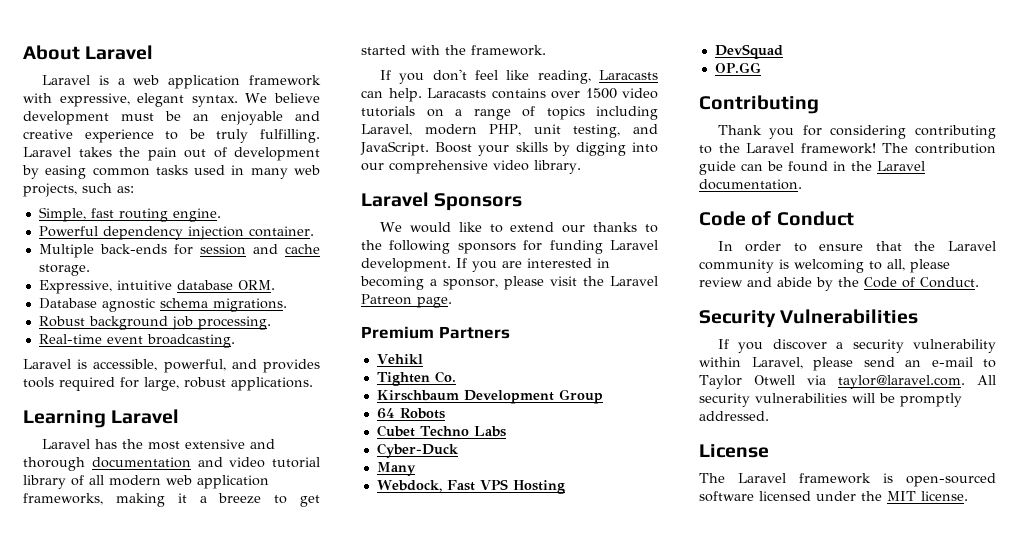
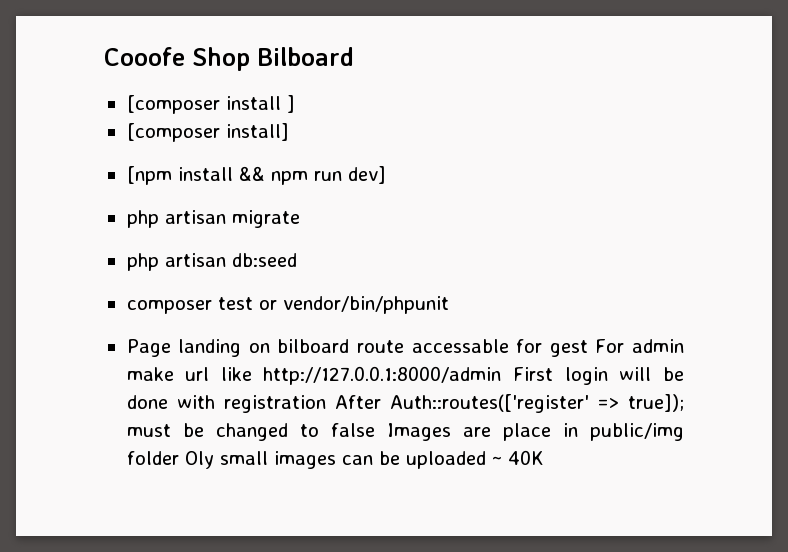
[23,45,154,60] [41,75,321,89] [23,93,320,107] [23,111,320,125] [23,129,320,143] [23,147,320,161] [22,165,320,179] [23,183,134,197] [38,207,221,222] [38,226,314,240] [38,244,320,258] [38,264,90,276] [38,280,275,294] [38,298,287,312] [38,316,271,330] [38,334,235,348] [23,359,320,373] [23,377,313,391] [23,409,180,428] [41,439,275,450] [23,457,320,471] [23,475,269,489] [23,493,320,507] [361,45,546,56] [379,69,658,84] [361,88,658,102] [361,106,658,120] [361,124,658,138] [360,141,658,156] [361,160,581,174] [361,192,523,211] [379,222,658,233] [361,240,658,254] [361,258,610,272] [360,276,658,290] [361,294,452,308] [361,326,510,339] [376,354,423,364] [376,371,456,386] [376,389,603,404] [376,408,445,419] [376,425,506,437] [376,443,459,458] [376,462,416,476] [376,479,565,494] [714,44,783,59] [714,62,761,73] [699,95,819,114] [717,125,996,139] [699,143,996,154] [699,161,925,175] [699,179,802,190] [699,211,854,226] [717,241,996,252] [699,259,950,273] [699,277,979,291] [699,309,919,328] [717,339,996,353] [699,357,996,371] [699,375,996,389] [699,393,962,407] [699,411,769,421] [699,444,769,458] [699,473,996,487] [699,491,968,502] About Laravel // Laravel is a web application framework with expressive, elegant syntax. We believe development must be an enjoyable and creative experience to be truly fulfilling. Laravel takes the pain out of development by easing common tasks used in many web projects, such as: // Simple, fast routing engine. // Powerful dependency injection container. // Multiple back-ends for session and cache storage. // Expressive, intuitive database ORM. // Database agnostic schema migrations. // Robust background job processing. // Real-time event broadcasting. // Laravel is accessible, powerful, and provides tools required for large, robust applications. // Learning Laravel // Laravel has the most extensive and thorough documentation and video tutorial library of all modern web application frameworks, making it a breeze to get started with the framework. // If you don't feel like reading, Laracasts can help. Laracasts contains over 1500 video tutorials on a range of topics including Laravel, modern PHP, unit testing, and JavaScript. Boost your skills by digging into our comprehensive video library. // Laravel Sponsors // We would like to extend our thanks to the following sponsors for funding Laravel development. If you are interested in becoming a sponsor, please visit the Laravel Patreon page. // Premium Partners // Vehikl // Tighten Co. // Kirschbaum Development Group // 64 Robots // Cubet Techno Labs // Cyber-Duck // Many // Webdock, Fast VPS Hosting // DevSquad // OP.GG // Contributing // Thank you for considering contributing to the Laravel framework! The contribution guide can be found in the Laravel documentation. // Code of Conduct // In order to ensure that the Laravel community is welcoming to all, please review and abide by the Code of Conduct. // Security Vulnerabilities // If you discover a security vulnerability within Laravel, please send an e-mail to Taylor Otwell via taylor@laravel.com. All security vulnerabilities will be promptly addressed. // License // The Laravel framework is open-sourced software licensed under the MIT license. -> [104,47,354,71] [126,95,295,114] [126,123,289,142] [126,166,386,185] [126,210,300,228] [126,253,297,271] [126,296,449,314] [126,339,684,357] [126,366,685,385] [126,394,684,413] [126,423,684,441] [126,450,544,469] Cooofe Shop Bilboard // [composer install ] // [composer install] // [npm install && npm run dev] // php artisan migrate // php artisan db:seed // composer test or vendor/bin/phpunit // Page landing on bilboard route accessable for gest For admin make url like http://127.0.0.1:8000/admin First login will be done with registration After Auth::routes(['register' => true]); must be changed to false Images are place in public/img folder Oly small images can be uploaded ~ 40K

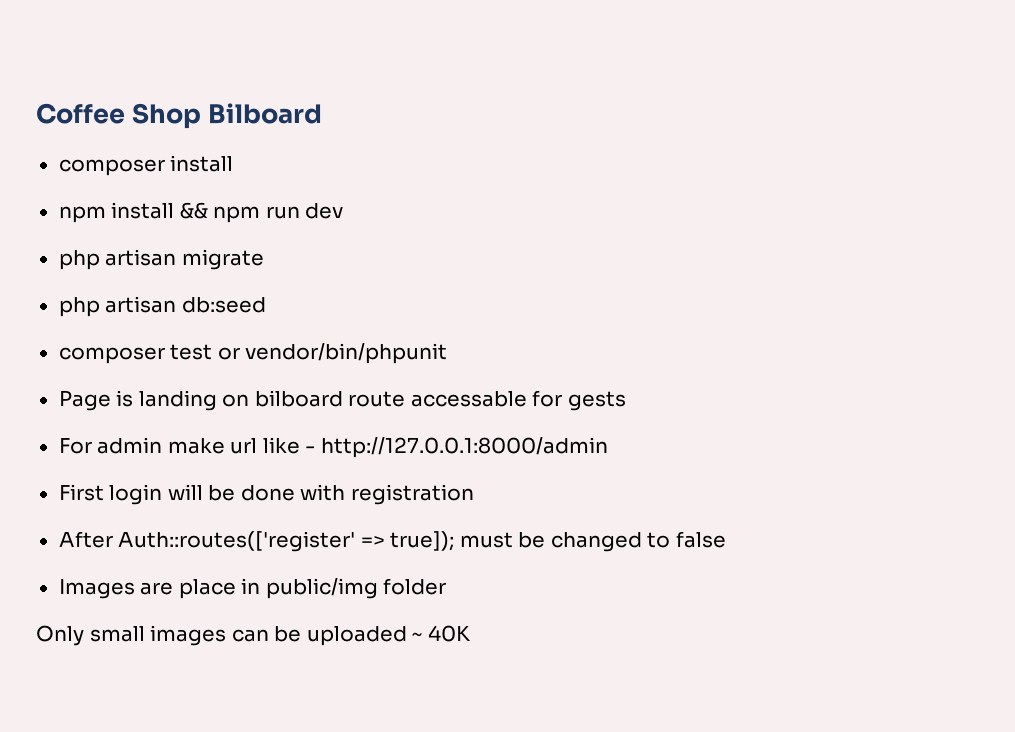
[104,47,185,66] Cooofe -> [36,103,125,124] Coffee
[126,95,295,114] [126,123,289,142] [126,166,172,185] [composer install ] // [composer install] // [npm -> [58,155,234,176] [58,206,106,223] composer install // npm
[347,166,386,184] dev] -> [305,203,344,219] dev
(171, 348) none -> [116,390,134,407] is
[549,340,588,357] gest -> [567,391,626,411] gests //
(252, 374) none -> [305,446,316,453] -
(502, 375) none -> (608, 447) //
(326, 404) none -> (474, 494) //
(375, 430) none -> (726, 539) //
[184,451,214,469] Oly -> [36,625,84,646] // Only

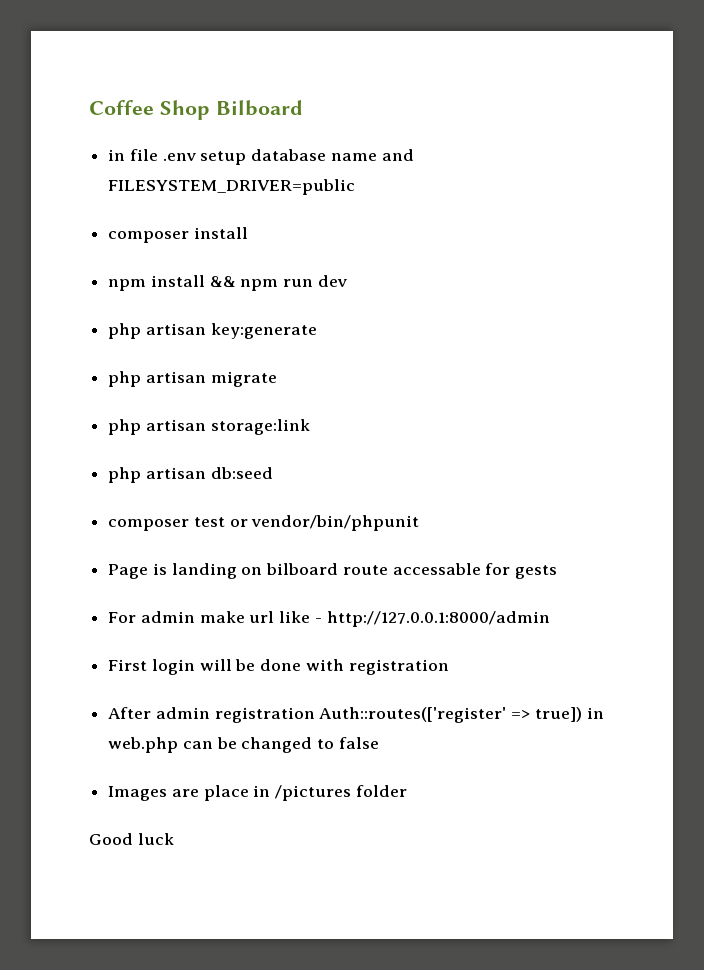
(322, 113) none -> [108,149,414,165] [108,179,356,195] // in file .env setup database name and FILESYSTEM_DRIVER=public
(344, 211) none -> [108,323,317,339] // php artisan key:generate
(264, 259) none -> [108,419,310,435] // php artisan storage:link
[118,531,513,552] Auth::routes(['register' => true]); must -> [155,707,604,723] [108,737,213,753] admin registration Auth::routes(['register' => true]) in web.php can
[265,578,378,599] public/img -> [275,785,352,801] /pictures
[36,625,471,646] Only small images can be uploaded ~ 40K -> [89,833,174,845] Good luck

